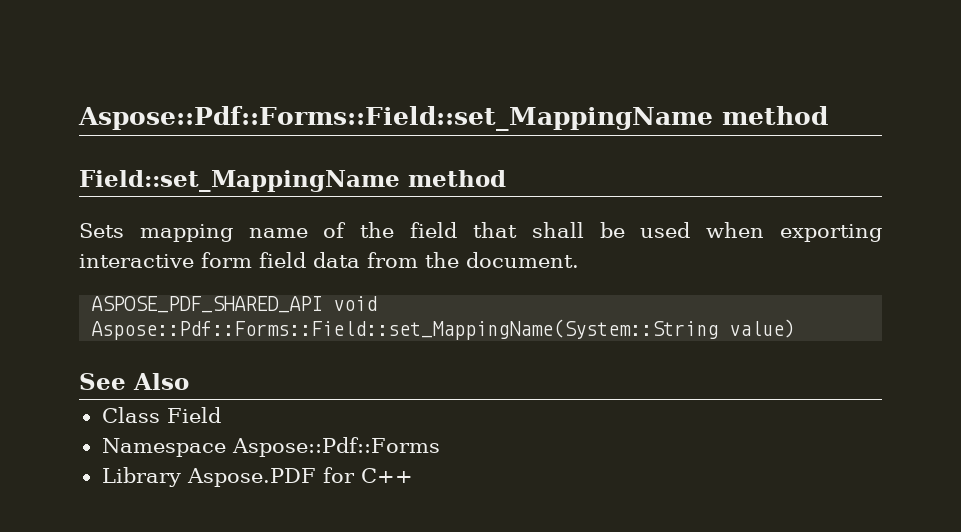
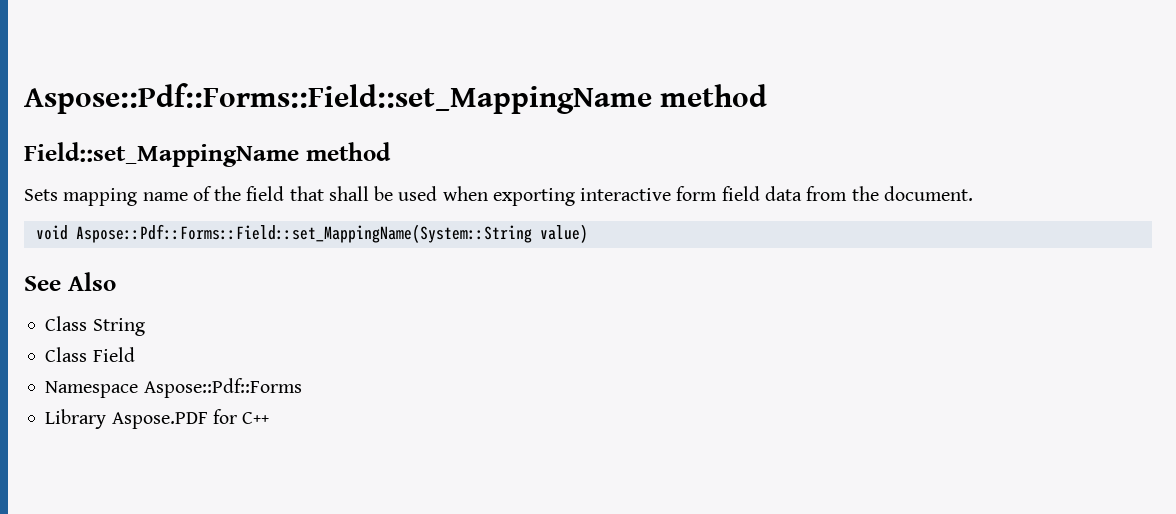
[91,296,323,313] ASPOSE_PDF_SHARED_API -> (973, 193) none
(189, 381) none -> [45,316,145,336] // Class String

